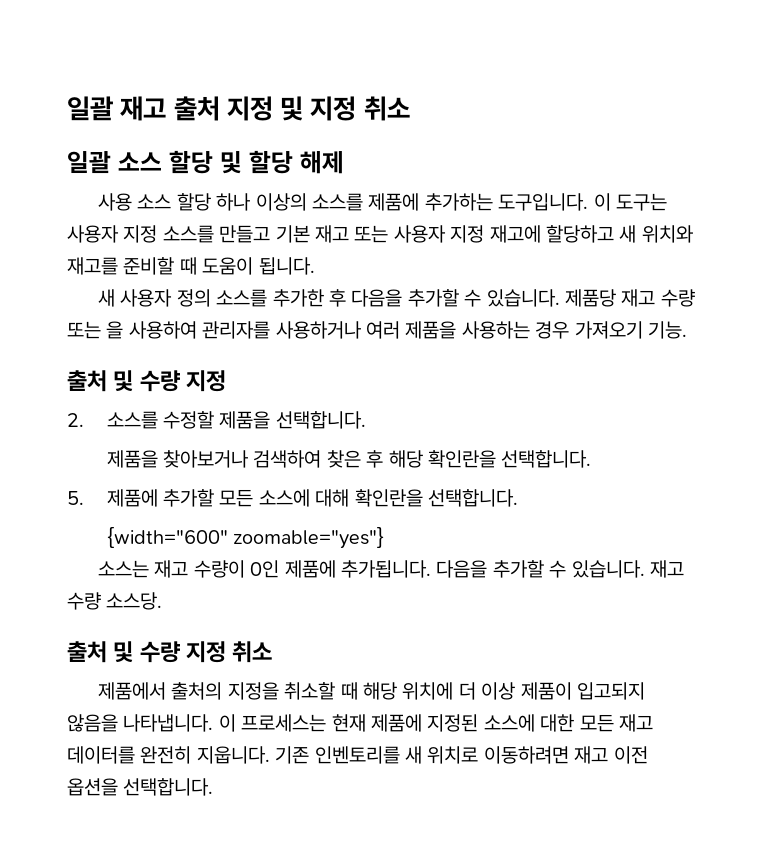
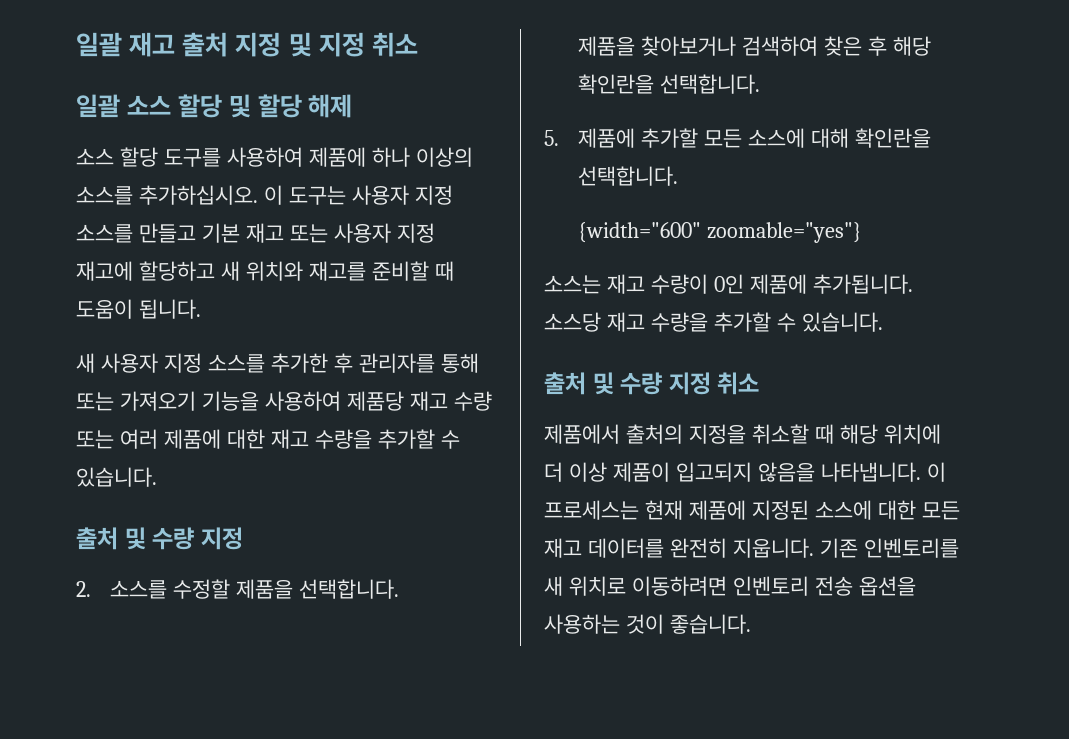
[98,193,589,211] 사용 소스 할당 하나 이상의 소스를 제품에 추가하는 도구입니다. -> [76,147,473,167] [76,185,258,205] 소스 할당 도구를 사용하여 제품에 하나 이상의 소스를 추가하십시오.
[176,289,211,307] 정의 -> [163,353,202,373] 지정
[351,289,695,307] [67,321,687,339] 다음을 추가할 수 있습니다. 제품당 재고 수량 또는 을 사용하여 관리자를 사용하거나 여러 제품을 사용하는 경우 가져오기 기능. -> [358,353,479,373] [76,391,492,411] [76,429,460,449] [76,467,157,487] 관리자를 통해 또는 가져오기 기능을 사용하여 제품당 재고 수량 또는 여러 제품에 대한 재고 수량을 추가할 수 있습니다.
[436,560,685,578] [67,592,163,610] 다음을 추가할 수 있습니다. 재고 수량 소스당. -> [544,312,883,332] 소스당 재고 수량을 추가할 수 있습니다.
[574,746,648,764] [67,778,214,796] 재고 이전 옵션을 선택합니다. -> [732,576,916,596] [544,614,751,634] 인벤토리 전송 옵션을 사용하는 것이 좋습니다.

